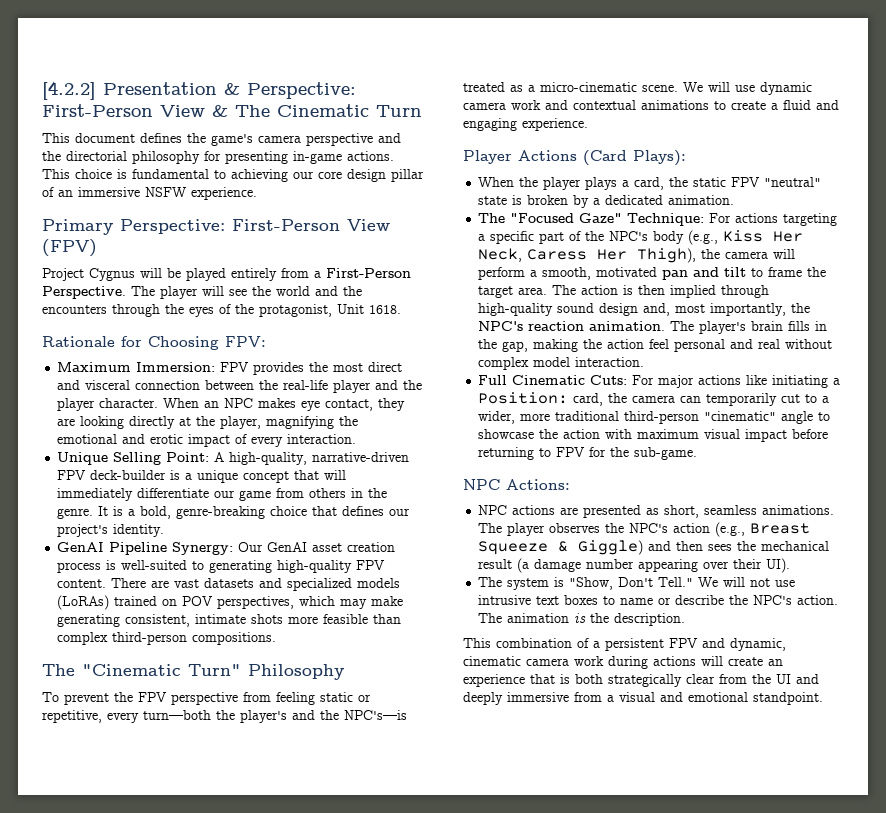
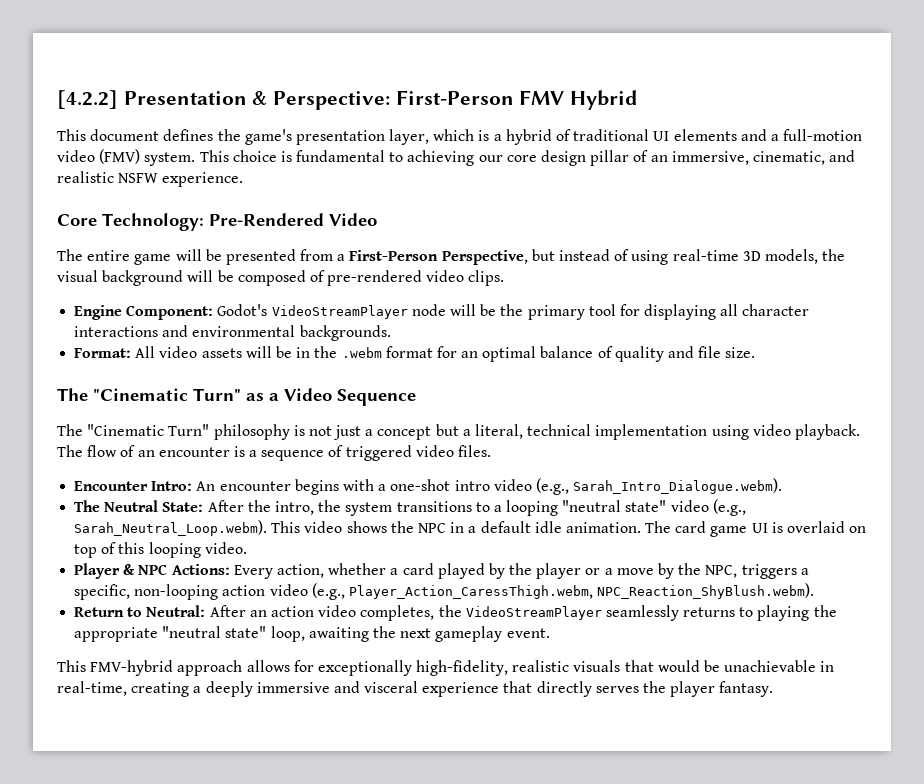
[160,104,422,117] View & The Cinematic Turn -> [519,90,638,110] FMV Hybrid
[258,133,401,146] [42,151,394,164] camera perspective and the directorial philosophy for presenting in-game actions. -> [295,129,863,145] [57,149,196,166] presentation layer, which is a hybrid of traditional UI elements and a full-motion video (FMV) system.
[78,187,257,200] [42,219,390,235] [42,239,97,257] [42,268,411,281] [42,286,362,299] [42,304,401,317] [42,336,266,350] [57,362,403,375] [57,380,423,393] [57,398,406,411] [57,416,359,429] [57,434,357,447] [57,452,410,465] [57,470,347,483] [57,488,388,501] [57,506,411,519] [57,524,165,537] [57,542,396,555] [57,560,386,573] [57,578,401,591] [57,595,404,610] [57,614,402,627] [57,632,277,645] [42,664,344,680] [42,692,371,705] [42,710,407,723] [463,82,812,95] [463,100,839,110] [463,118,588,131] [463,150,686,166] [478,177,822,190] [478,195,735,208] [478,213,838,226] [478,230,804,245] [478,248,796,263] [478,267,827,280] [478,285,770,298] [478,303,811,316] [478,321,828,334] [478,339,833,352] [478,357,645,370] [478,375,841,388] [478,392,830,406] [478,411,831,424] [478,429,829,442] [478,447,698,460] [463,479,570,490] [478,505,835,518] [478,522,811,537] [478,540,830,555] [478,558,791,573] [478,577,796,590] [478,595,839,605] [478,613,686,626] [463,638,786,651] [463,656,783,669] [463,674,819,687] [463,692,823,705] immersive NSFW experience. // Primary Perspective: First-Person View (FPV) // Project Cygnus will be played entirely from a First-Person Perspective. The player will see the world and the encounters through the eyes of the protagonist, Unit 1618. // Rationale for Choosing FPV: // Maximum Immersion: FPV provides the most direct and visceral connection between the real-life player and the player character. When an NPC makes eye contact, they are looking directly at the player, magnifying the emotional and erotic impact of every interaction. // Unique Selling Point: A high-quality, narrative-driven FPV deck-builder is a unique concept that will immediately differentiate our game from others in the genre. It is a bold, genre-breaking choice that defines our project's identity. // GenAI Pipeline Synergy: Our GenAI asset creation process is well-suited to generating high-quality FPV content. There are vast datasets and specialized models (LoRAs) trained on POV perspectives, which may make generating consistent, intimate shots more feasible than complex third-person compositions. // The "Cinematic Turn" Philosophy // To prevent the FPV perspective from feeling static or repetitive, every turn—both the player's and the NPC's—is treated as a micro-cinematic scene. We will use dynamic camera work and contextual animations to create a fluid and engaging experience. // Player Actions (Card Plays): // When the player plays a card, the static FPV "neutral" state is broken by a dedicated animation. // The "Focused Gaze" Technique: For actions targeting a specific part of the NPC's body (e.g., Kiss Her Neck, Caress Her Thigh), the camera will perform a smooth, motivated pan and tilt to frame the target area. The action is then implied through high-quality sound design and, most importantly, the NPC's reaction animation. The player's brain fills in the gap, making the action feel personal and real without complex model interaction. // Full Cinematic Cuts: For major actions like initiating a Position: card, the camera can temporarily cut to a wider, more traditional third-person "cinematic" angle to showcase the action with maximum visual impact before returning to FPV for the sub-game. // NPC Actions: // NPC actions are presented as short, seamless animations. The player observes the NPC's action (e.g., Breast Squeeze & Giggle) and then sees the mechanical result (a damage number appearing over their UI). // The system is "Show, Don't Tell." We will not use intrusive text boxes to name or describe the NPC's action. The animation is the description. // This combination of a persistent FPV and dynamic, cinematic camera work during actions will create an experience that is both strategically clear from the UI and deeply immersive from a visual and emotional standpoint. -> [671,150,856,165] [57,171,244,187] [57,213,377,231] [57,249,846,265] [57,270,505,286] [74,304,810,320] [74,325,391,341] [74,346,756,362] [57,388,416,406] [57,424,860,440] [57,445,492,461] [74,478,783,495] [74,499,746,516] [74,520,867,537] [74,542,247,558] [74,563,809,579] [74,583,815,600] [74,605,837,621] [74,626,550,642] [57,660,835,676] [57,681,774,697] immersive, cinematic, and realistic NSFW experience. // Core Technology: Pre-Rendered Video // The entire game will be presented from a First-Person Perspective, but instead of using real-time 3D models, the visual background will be composed of pre-rendered video clips. // Engine Component: Godot's VideoStreamPlayer node will be the primary tool for displaying all character interactions and environmental backgrounds. // Format: All video assets will be in the .webm format for an optimal balance of quality and file size. // The "Cinematic Turn" as a Video Sequence // The "Cinematic Turn" philosophy is not just a concept but a literal, technical implementation using video playback. The flow of an encounter is a sequence of triggered video files. // Encounter Intro: An encounter begins with a one-shot intro video (e.g., Sarah_Intro_Dialogue.webm). // The Neutral State: After the intro, the system transitions to a looping "neutral state" video (e.g., Sarah_Neutral_Loop.webm). This video shows the NPC in a default idle animation. The card game UI is overlaid on top of this looping video. // Player & NPC Actions: Every action, whether a card played by the player or a move by the NPC, triggers a specific, non-looping action video (e.g., Player_Action_CaressThigh.webm, NPC_Reaction_ShyBlush.webm). // Return to Neutral: After an action video completes, the VideoStreamPlayer seamlessly returns to playing the appropriate "neutral state" loop, awaiting the next gameplay event. // This FMV-hybrid approach allows for exceptionally high-fidelity, realistic visuals that would be unachievable in real-time, creating a deeply immersive and visceral experience that directly serves the player fantasy.

